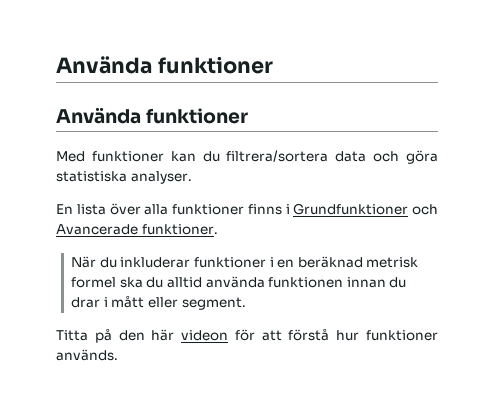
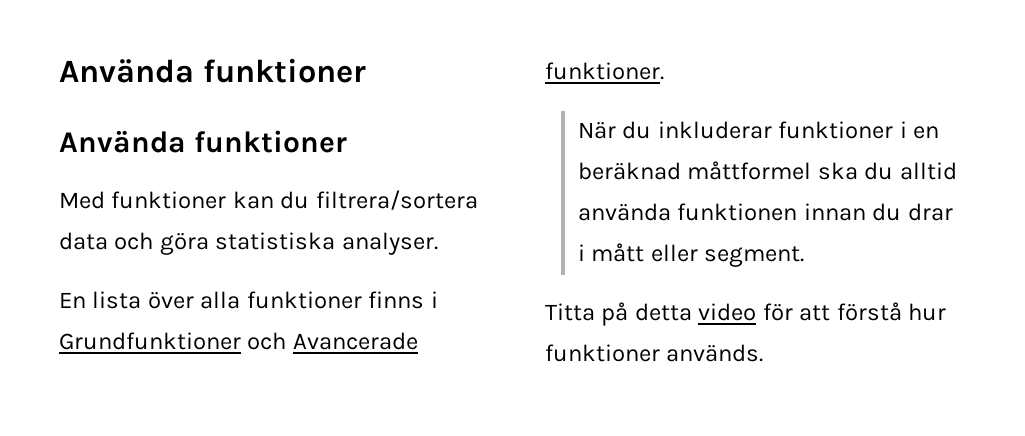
[366,257,419,268] [70,277,116,288] metrisk formel -> [687,161,812,180] måttformel
[118,329,229,341] den här videon -> [634,303,757,321] detta video

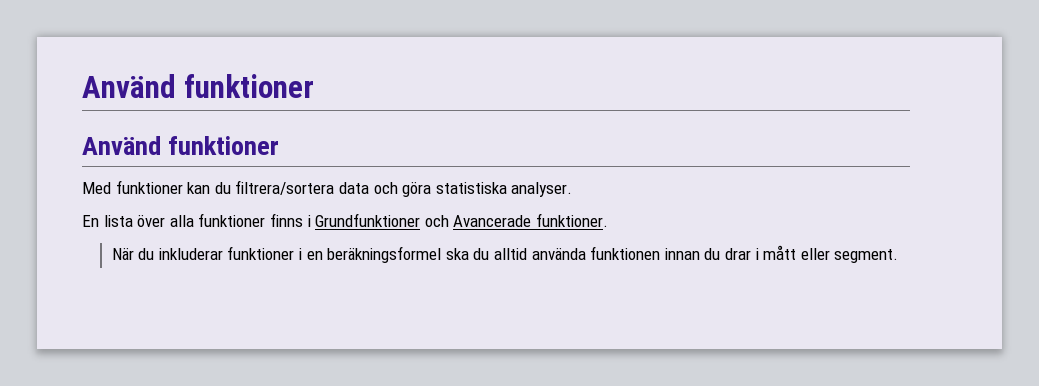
[59,58,366,83] [59,130,186,153] Använda funktioner // Använda -> [82,74,315,98] [82,136,161,155] Använd funktioner // Använd
[577,161,812,180] beräknad måttformel -> [327,246,442,263] beräkningsformel
[545,302,947,326] [545,344,764,362] // Titta på detta video för att förstå hur funktioner används. -> (899, 256) none

